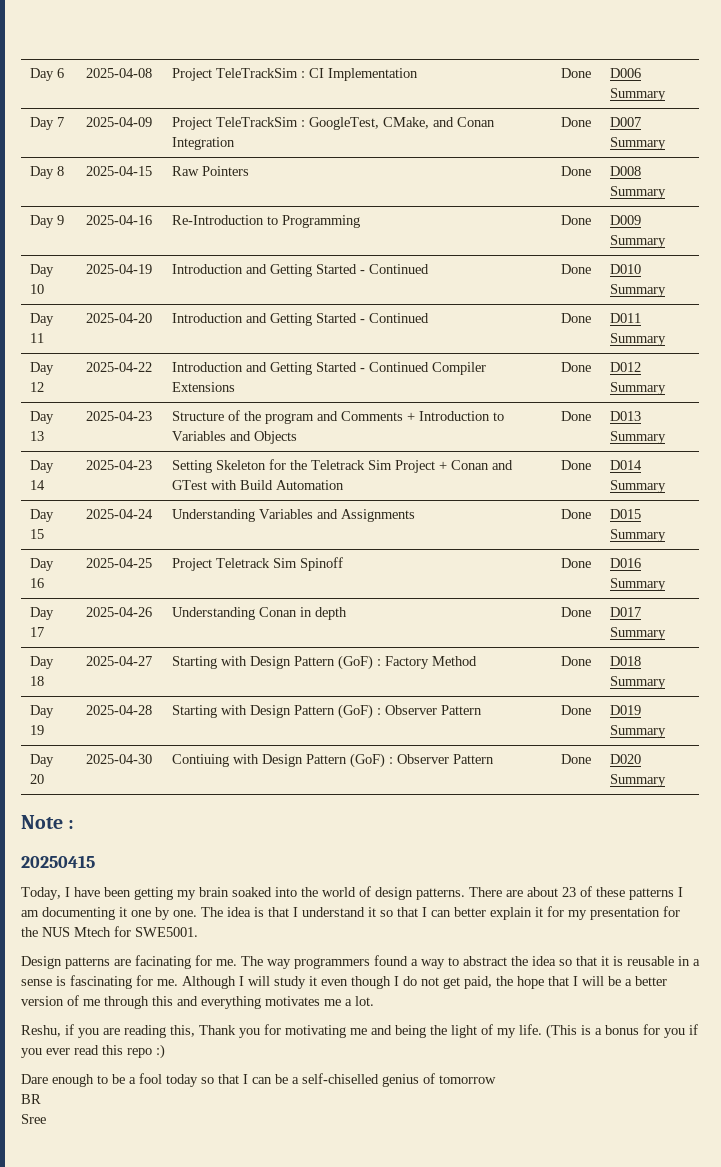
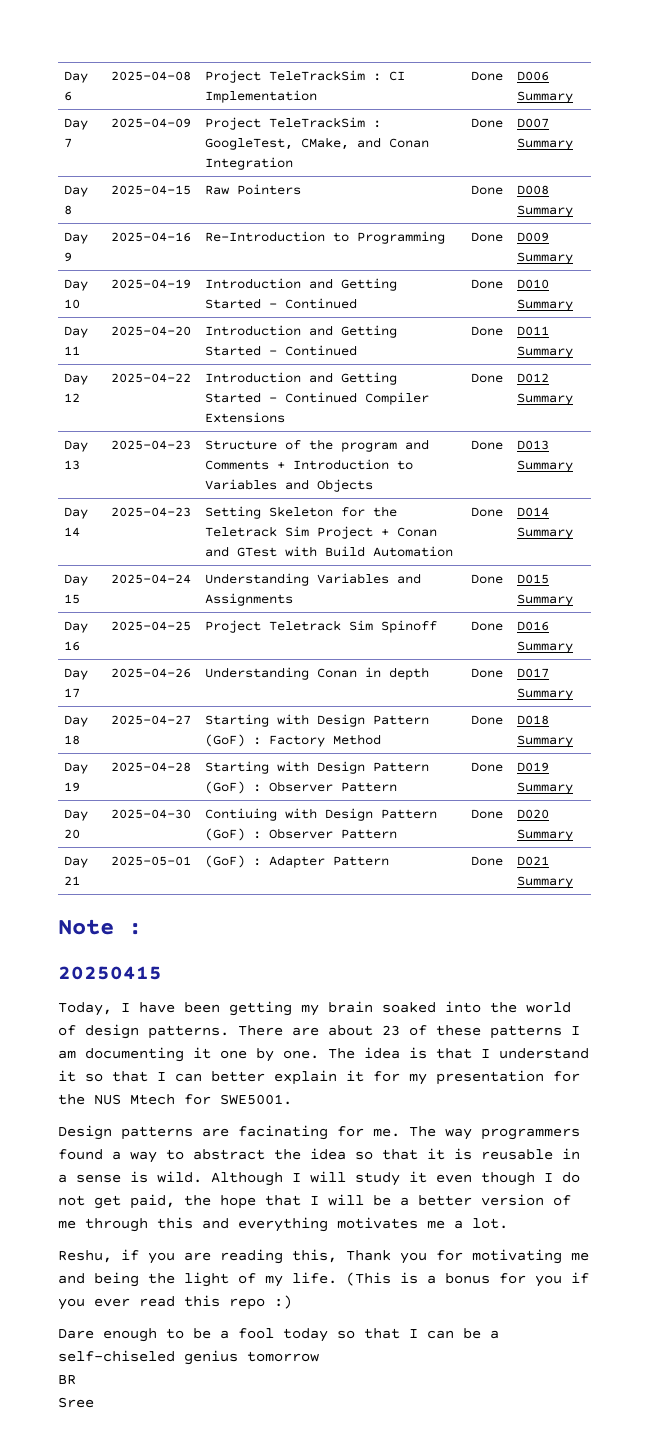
(667, 780) none -> [64,856,89,868] [64,876,81,885] [111,856,192,866] [205,855,390,868] [471,856,504,866] [517,856,550,866] [517,876,574,888] // Day 21 | 2025-05-01 | (GoF) : Adapter Pattern | Done | D021 Summary
[70,975,178,989] fascinating for me. -> [157,1171,202,1183] wild.
[302,1073,435,1087] self-chiselled genius of -> [58,1350,238,1365] self-chiseled genius

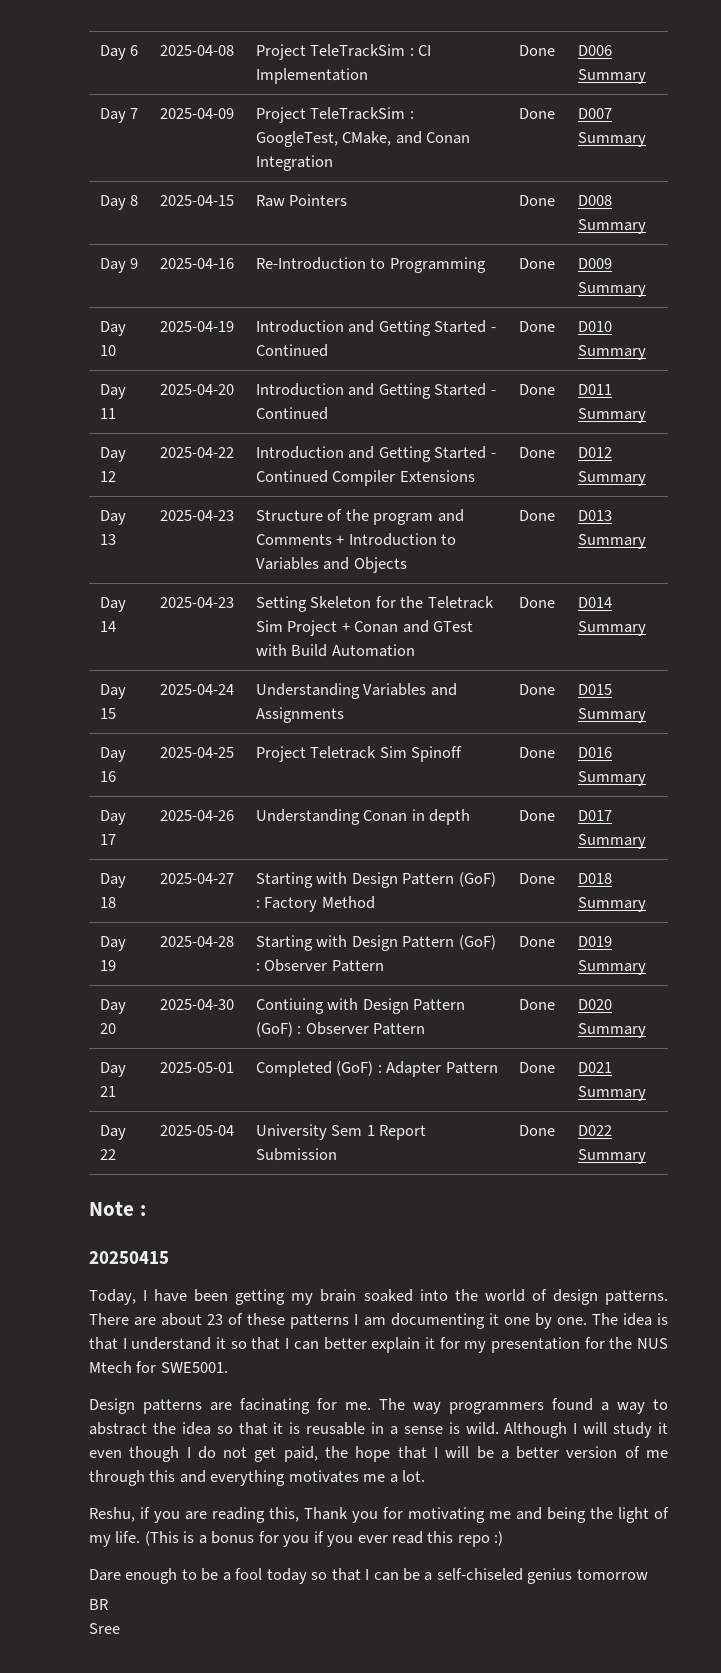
(192, 861) none -> [255,1061,332,1077] Completed
(574, 882) none -> [99,1125,126,1140] [99,1149,116,1160] [159,1125,234,1136] [255,1124,427,1140] [255,1148,337,1161] [518,1125,555,1136] [577,1125,612,1136] [577,1149,646,1164] // Day 22 | 2025-05-04 | University Sem 1 Report Submission | Done | D022 Summary

